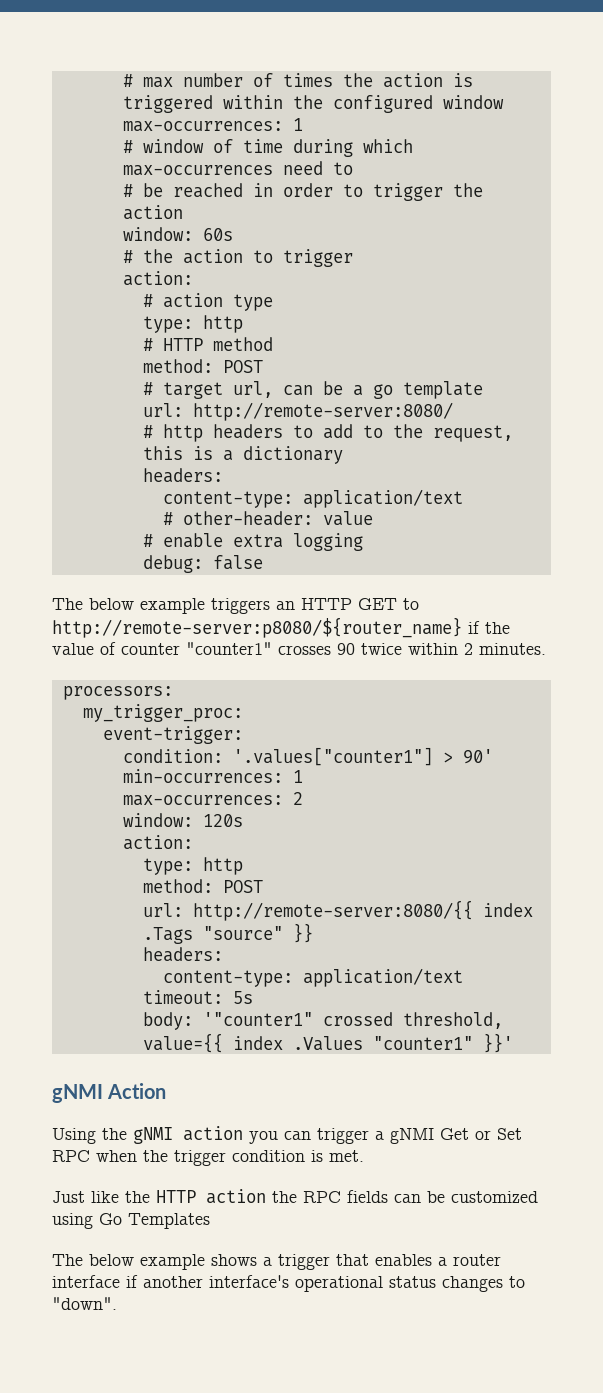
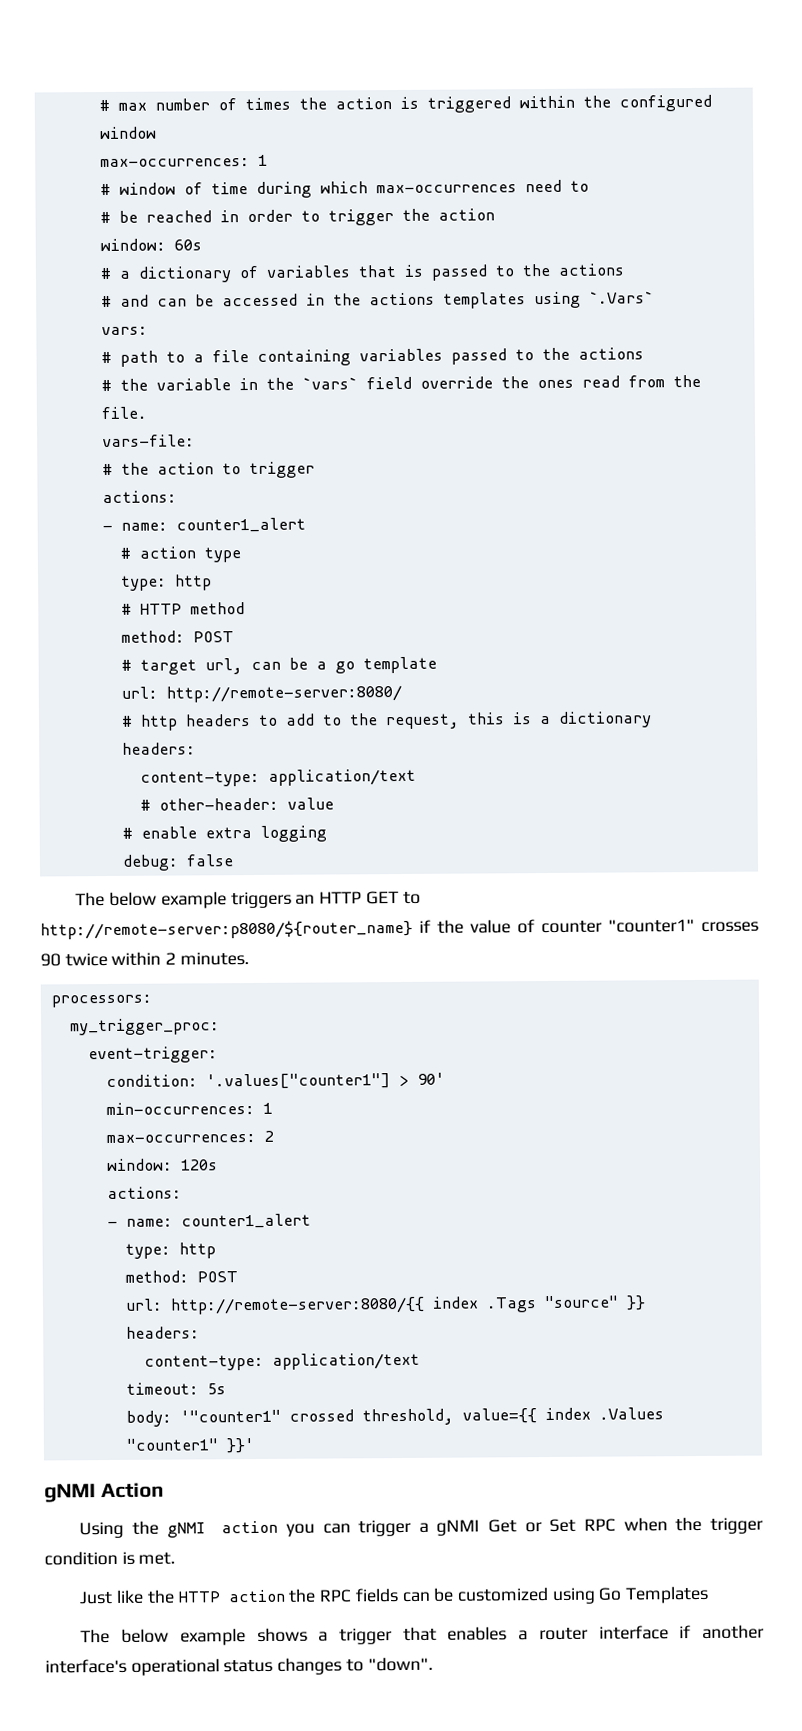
(233, 234) none -> [99,263,624,283] [100,291,654,309] [100,326,148,336] [100,347,644,367] [100,374,701,392] [100,406,147,420] [101,434,195,448] // # a dictionary of variables that is passed to the actions // # and can be accessed in the actions templates using `.Vars` // vars: // # path to a file containing variables passed to the actions // # the variable in the `vars` field override the ones read from the file. // vars-file:
[122,271,193,286] action: -> [101,490,177,504] [101,517,306,533] actions: // - name: counter1_alert
[122,835,193,850] action: -> [106,1186,182,1200] [106,1213,311,1229] actions: // - name: counter1_alert

